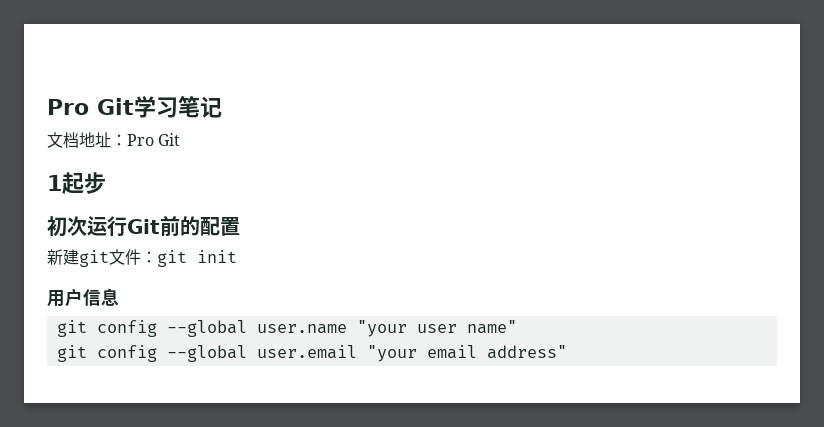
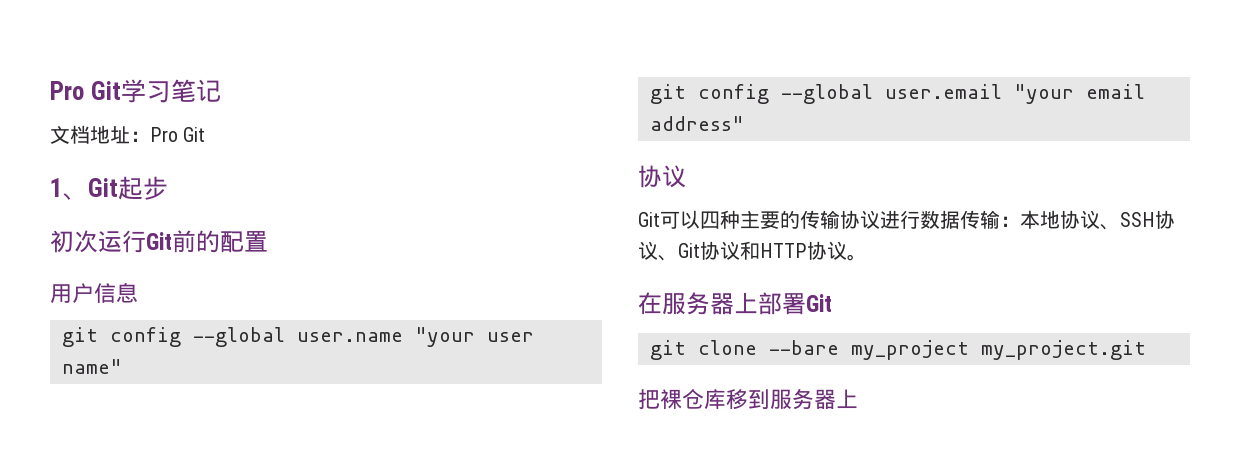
(62, 183) none -> [63,178,118,200] 、Git
[47,249,237,267] // 新建git文件：git init -> (268, 241) none
(567, 352) none -> [638,165,686,188] [638,210,1175,230] [638,241,867,261] [638,292,832,315] [650,340,1146,360] [638,389,858,410] // 协议 // Git可以四种主要的传输协议进行数据传输：本地协议、SSH协议、Git协议和HTTP协议。 // 在服务器上部署Git // git clone --bare my_project my_project.git // 把裸仓库移到服务器上

